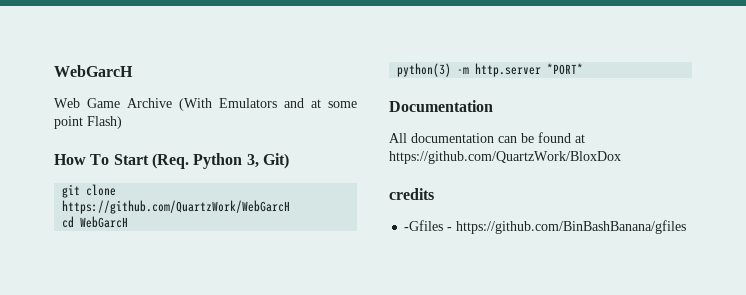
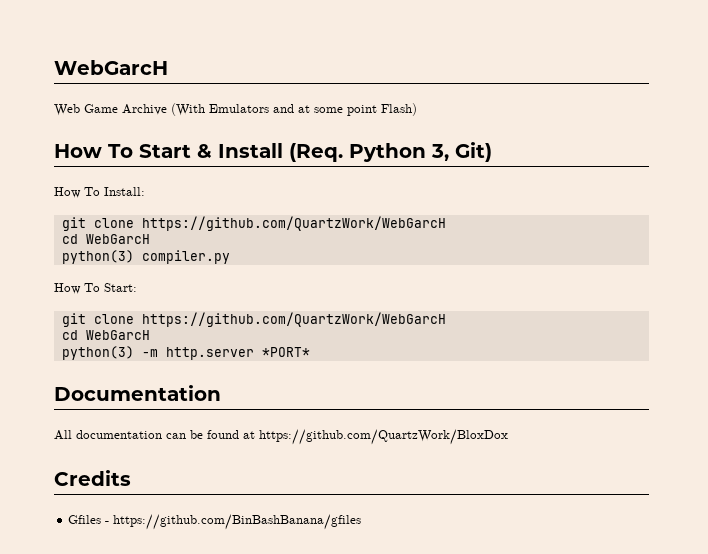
(149, 159) none -> [197,143,283,158] & Install
(289, 161) none -> [54,187,145,198] [61,216,446,231] [61,234,150,244] [61,250,230,264] [54,283,137,294] // How To Install: // git clone https://github.com/QuartzWork/WebGarcH // cd WebGarcH // python(3) compiler.py // How To Start:
[389,188,434,200] [404,220,444,231] credits // -Gfiles -> [54,470,131,486] [68,515,102,524] Credits // Gfiles

